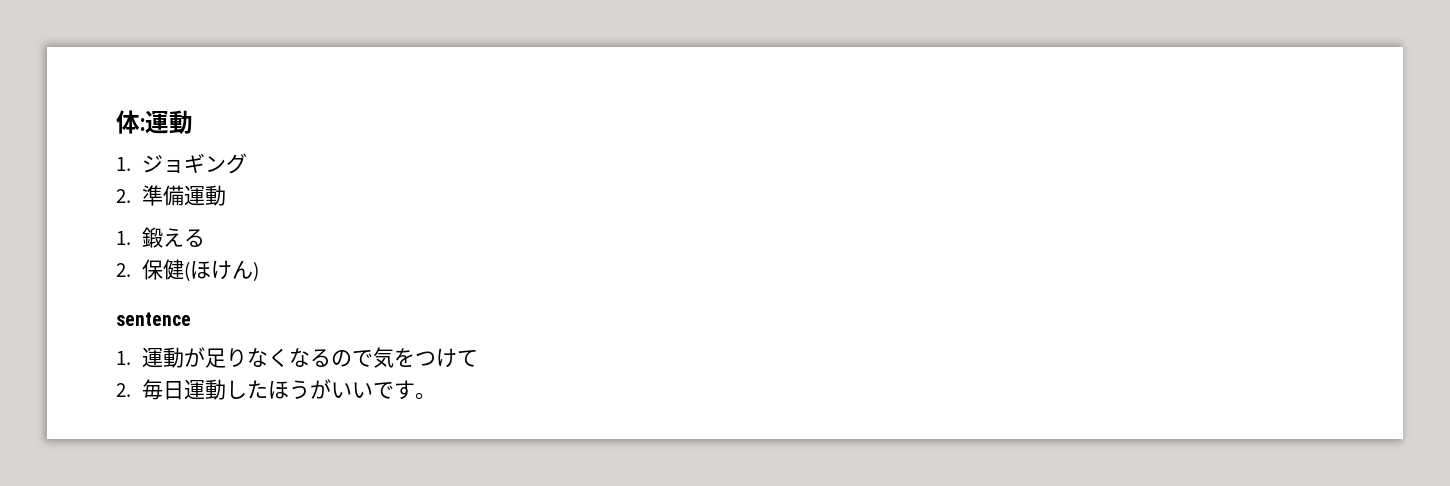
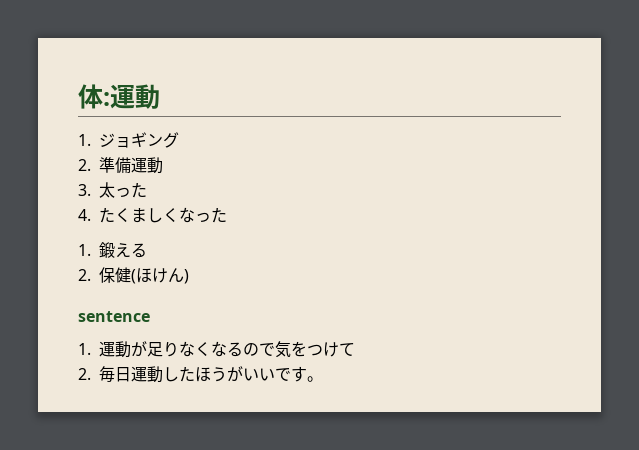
(226, 195) none -> [78,182,147,198] [78,207,227,223] // 3.太った // 4.たくましくなった

